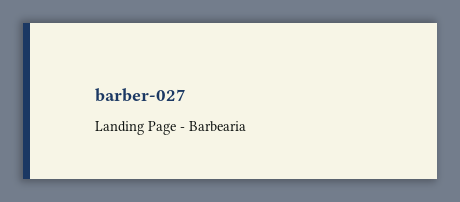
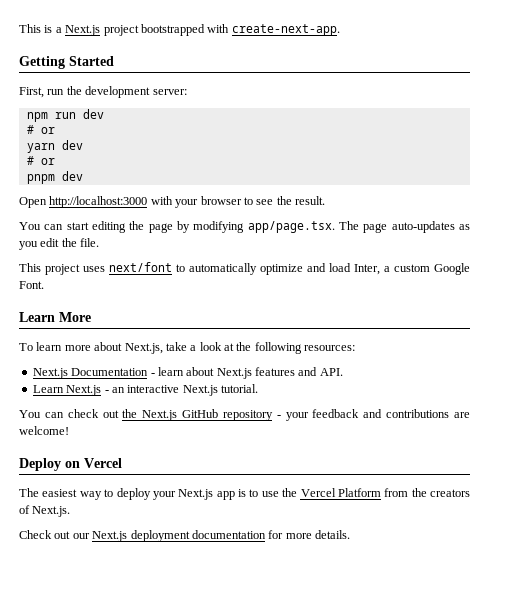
[95,88,186,102] [95,121,246,135] barber-027 // Landing Page - Barbearia -> [19,24,340,36] [19,56,114,69] [19,86,187,98] [26,109,104,122] [26,125,55,134] [26,140,83,153] [26,156,55,165] [26,171,83,184] [19,196,325,208] [19,221,470,233] [19,238,100,250] [19,262,470,275] [19,281,44,289] [19,312,91,322] [19,342,356,354] [32,367,343,379] [32,384,258,396] [19,409,471,421] [19,426,69,435] [19,458,122,471] [19,488,470,500] [19,505,71,517] [19,530,350,542] This is a Next.js project bootstrapped with create-next-app. // Getting Started // First, run the development server: // npm run dev // # or // yarn dev // # or // pnpm dev // Open http://localhost:3000 with your browser to see the result. // You can start editing the page by modifying app/page.tsx. The page auto-updates as you edit the file. // This project uses next/font to automatically optimize and load Inter, a custom Google Font. // Learn More // To learn more about Next.js, take a look at the following resources: // Next.js Documentation - learn about Next.js features and API. // Learn Next.js - an interactive Next.js tutorial. // You can check out the Next.js GitHub repository - your feedback and contributions are welcome! // Deploy on Vercel // The easiest way to deploy your Next.js app is to use the Vercel Platform from the creators of Next.js. // Check out our Next.js deployment documentation for more details.

